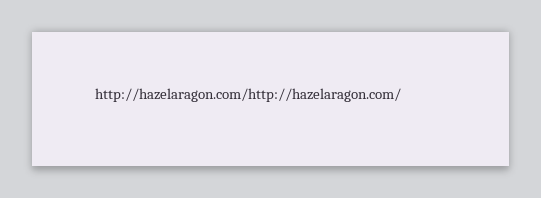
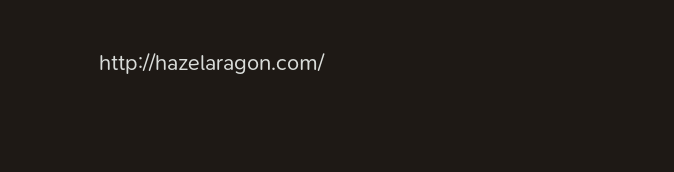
[95,88,401,102] http://hazelaragon.com/http://hazelaragon.com/ -> [99,52,325,74] http://hazelaragon.com/

